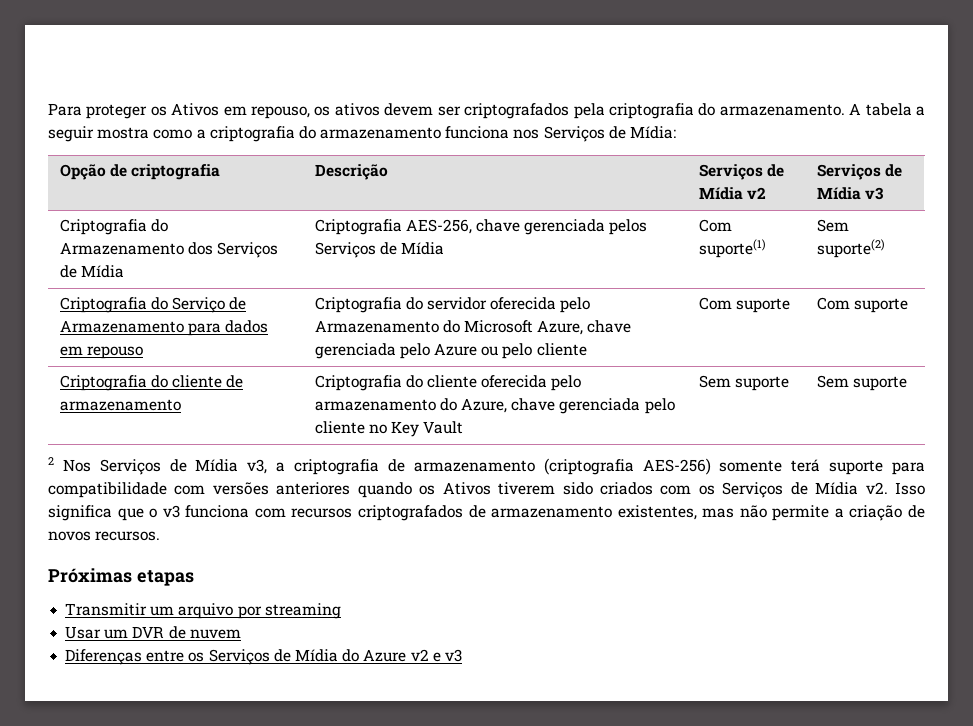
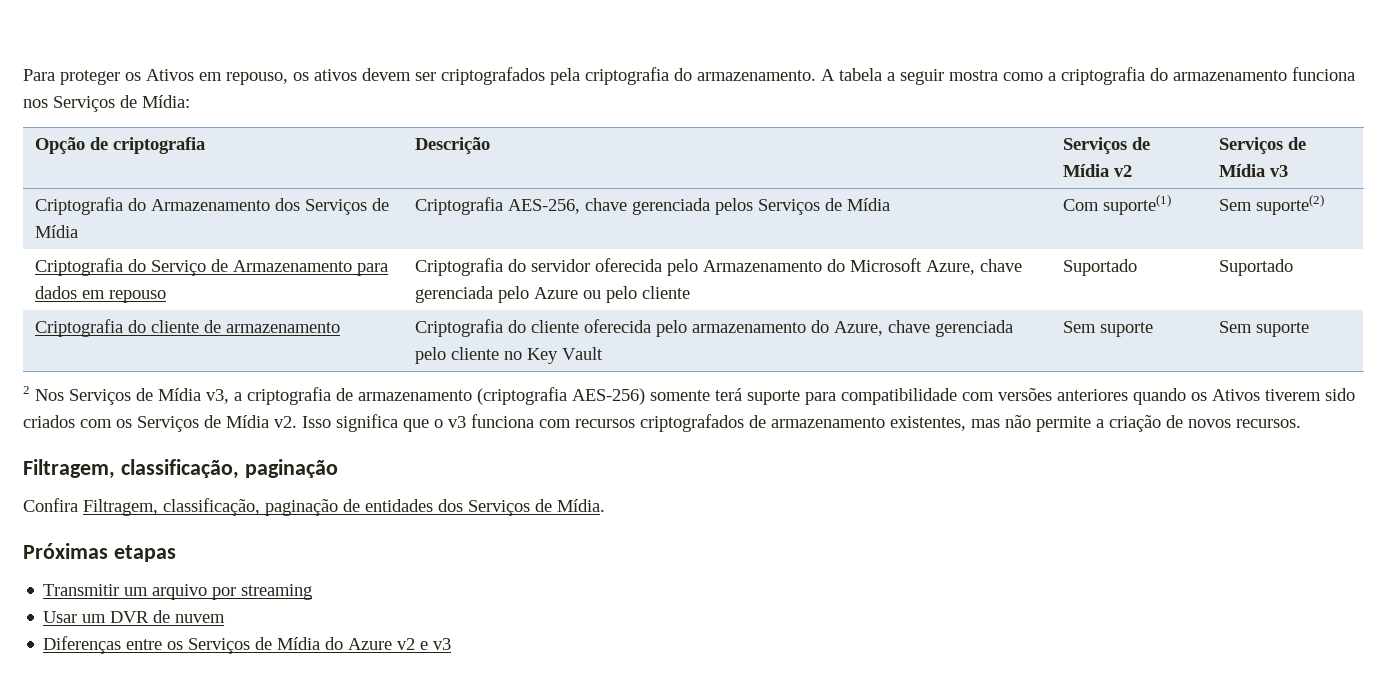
[698,297,790,313] [816,297,908,313] Com suporte | Com suporte -> [1062,259,1137,276] [1218,259,1293,276] Suportado | Suportado
(161, 536) none -> [23,459,338,479] [23,498,605,516] // Filtragem, classificação, paginação // Confira Filtragem, classificação, paginação de entidades dos Serviços de Mídia.

